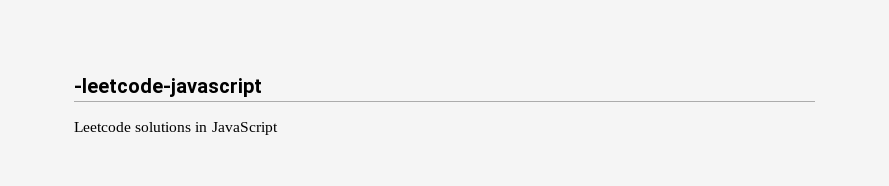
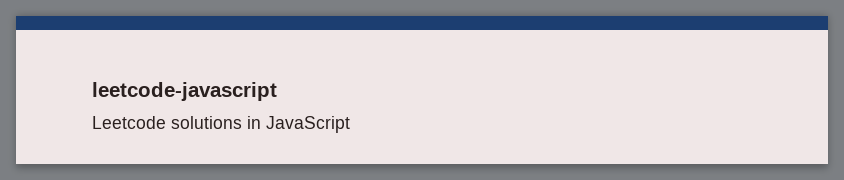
[74,78,262,97] -leetcode-javascript -> [92,82,277,101] leetcode-javascript

